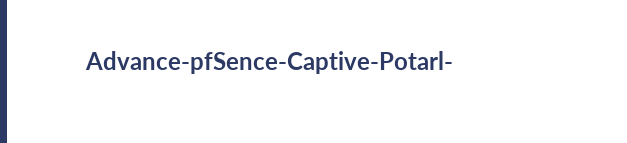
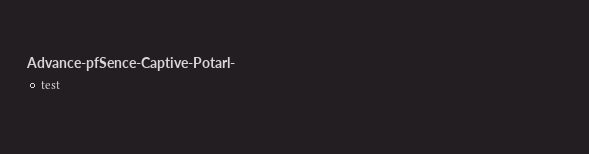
(453, 62) none -> [40,81,60,89] // test

